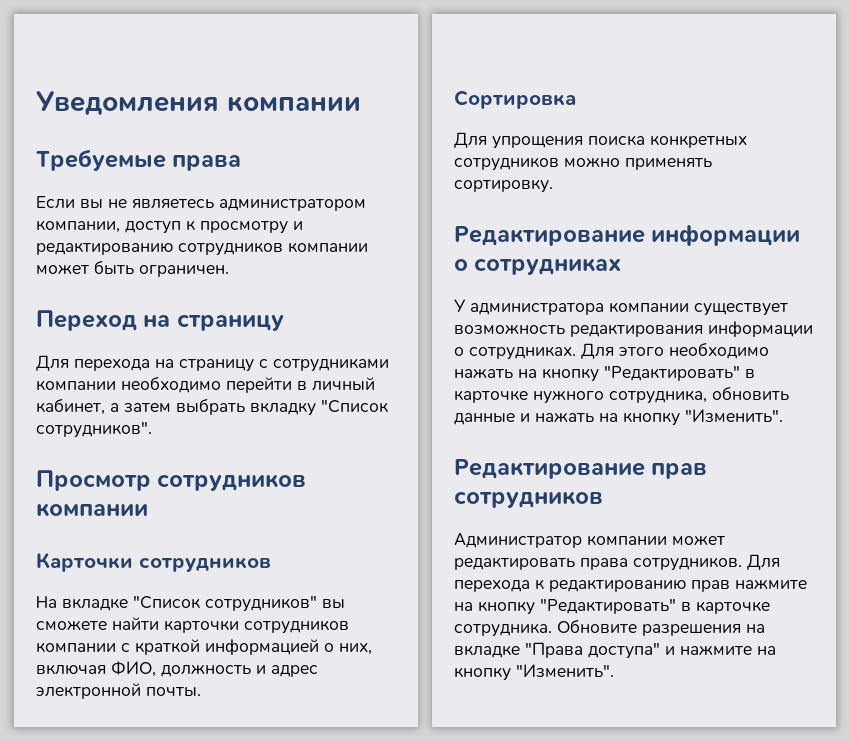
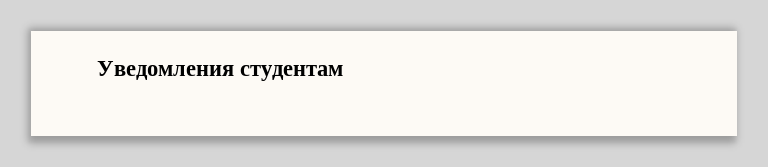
[227,95,361,113] [36,149,242,171] [36,196,366,211] [36,220,303,234] [36,242,368,256] [36,260,229,277] [36,310,284,331] [36,355,389,372] [36,376,375,393] [36,398,389,416] [36,421,152,438] [36,470,307,491] [36,503,148,517] [36,552,271,572] [36,595,345,612] [36,617,349,634] [36,639,372,655] [36,661,318,677] [36,683,201,699] [454,90,576,109] [454,132,747,149] [454,157,712,171] [454,179,553,193] [454,225,801,246] [454,258,622,275] [454,299,788,316] [454,321,813,337] [454,342,769,360] [454,365,755,382] [454,386,789,404] [454,409,783,426] [454,459,708,479] [454,491,603,508] [454,533,725,548] [454,554,780,571] [454,579,807,592] [454,598,770,615] [454,619,765,637] [454,642,776,659] [454,664,614,681] компании // Требуемые права // Если вы не являетесь администратором компании, доступ к просмотру и редактированию сотрудников компании может быть ограничен. // Переход на страницу // Для перехода на страницу с сотрудниками компании необходимо перейти в личный кабинет, а затем выбрать вкладку "Список сотрудников". // Просмотр сотрудников компании // Карточки сотрудников // На вкладке "Список сотрудников" вы сможете найти карточки сотрудников компании с краткой информацией о них, включая ФИО, должность и адрес электронной почты. // Сортировка // Для упрощения поиска конкретных сотрудников можно применять сортировку. // Редактирование информации о сотрудниках // У администратора компании существует возможность редактирования информации о сотрудниках. Для этого необходимо нажать на кнопку "Редактировать" в карточке нужного сотрудника, обновить данные и нажать на кнопку "Изменить". // Редактирование прав сотрудников // Администратор компании может редактировать права сотрудников. Для перехода к редактированию прав нажмите на кнопку "Редактировать" в карточке сотрудника. Обновите разрешения на вкладке "Права доступа" и нажмите на кнопку "Изменить". -> [240,65,344,81] студентам

